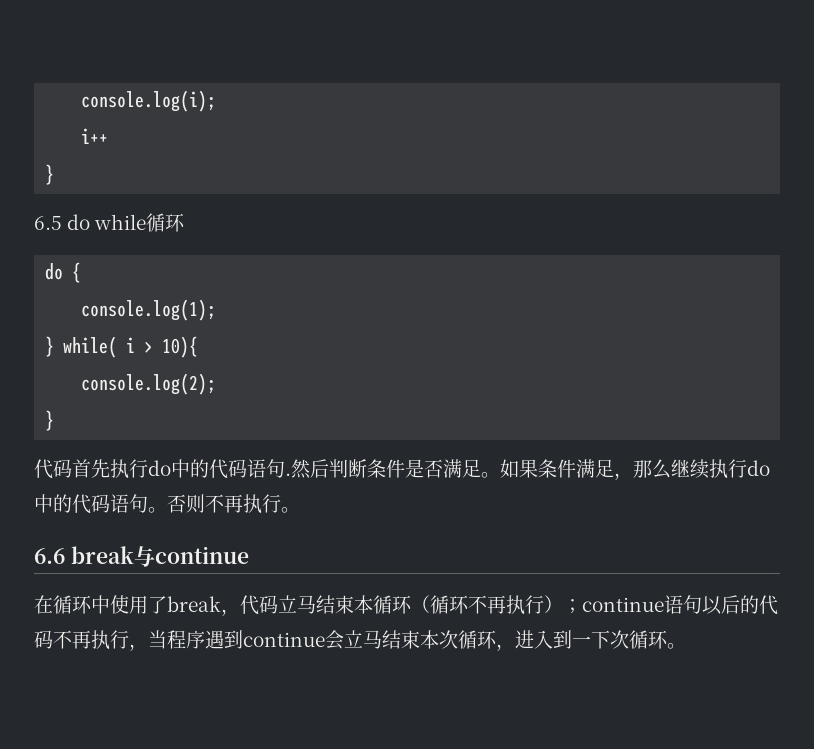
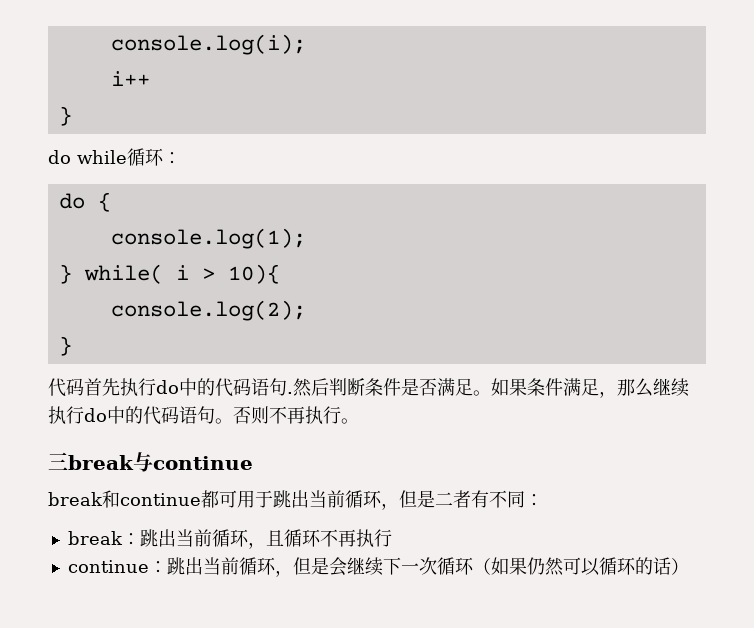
[34,216,62,230] 6.5 -> (72, 116) none
(186, 222) none -> [163,152,181,164] ：
[34,548,65,564] 6.6 -> [48,452,68,470] 三
[34,595,778,616] [34,630,686,651] 在循环中使用了break，代码立马结束本循环（循环不再执行）；continue语句以后的代码不再执行，当程序遇到continue会立马结束本次循环，进入到一下次循环。 -> [48,490,543,510] [67,529,392,549] [67,557,689,577] break和continue都可用于跳出当前循环，但是二者有不同： // break：跳出当前循环，且循环不再执行 // continue：跳出当前循环，但是会继续下一次循环（如果仍然可以循环的话）

